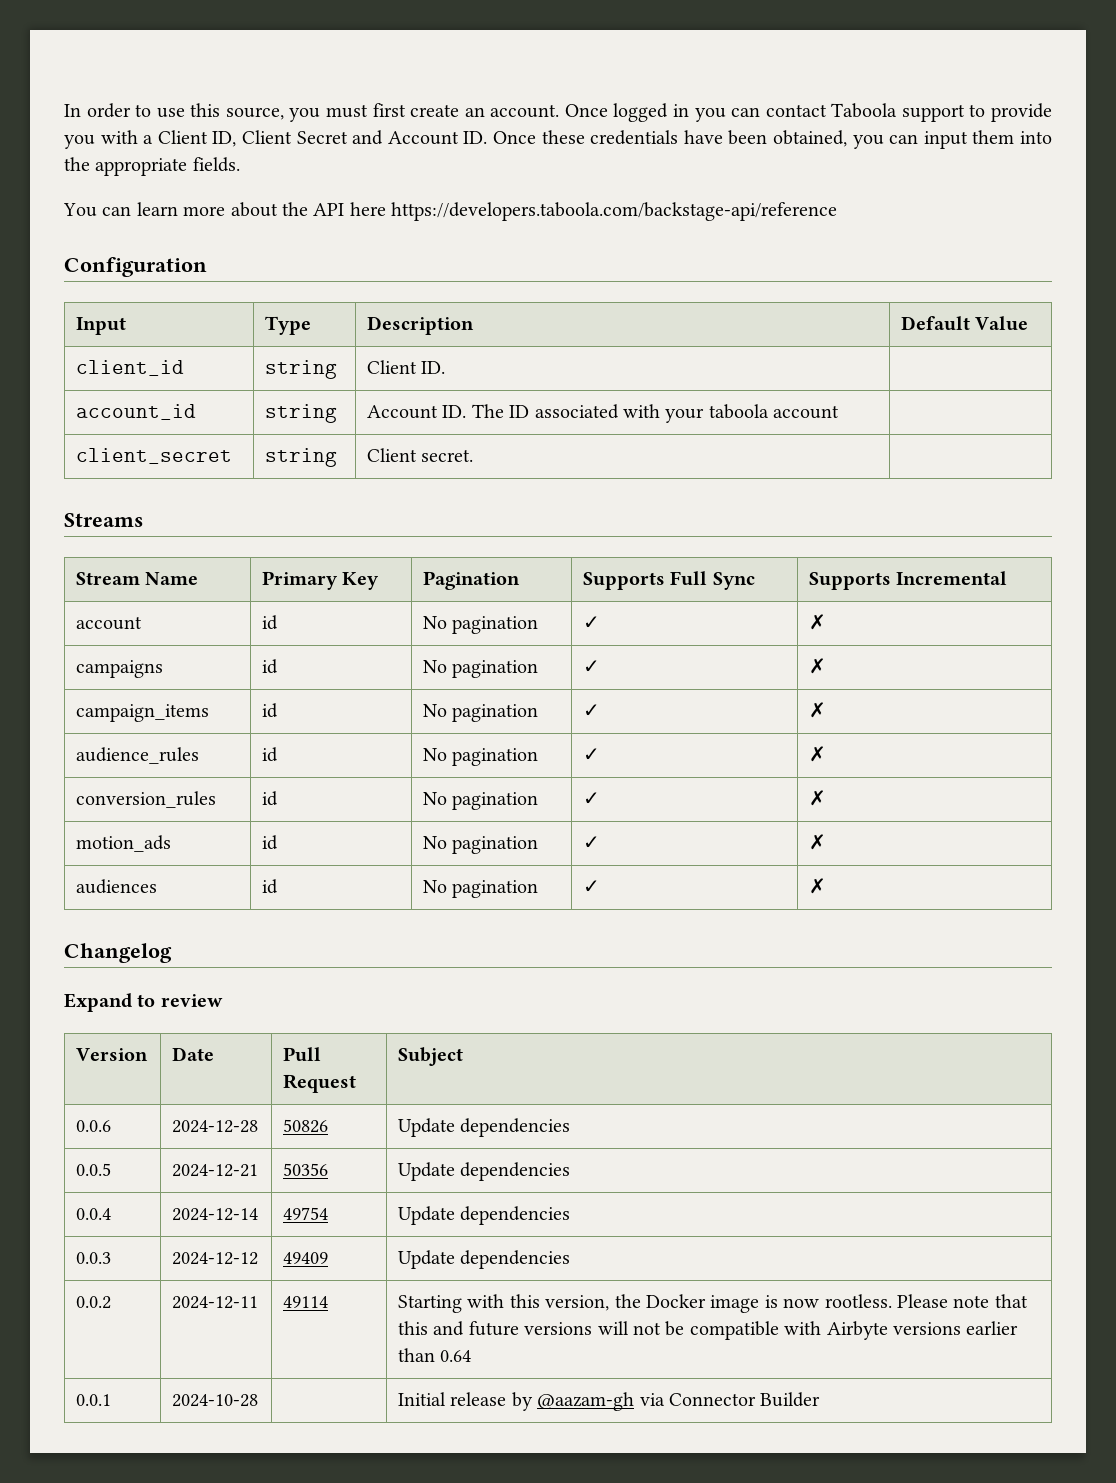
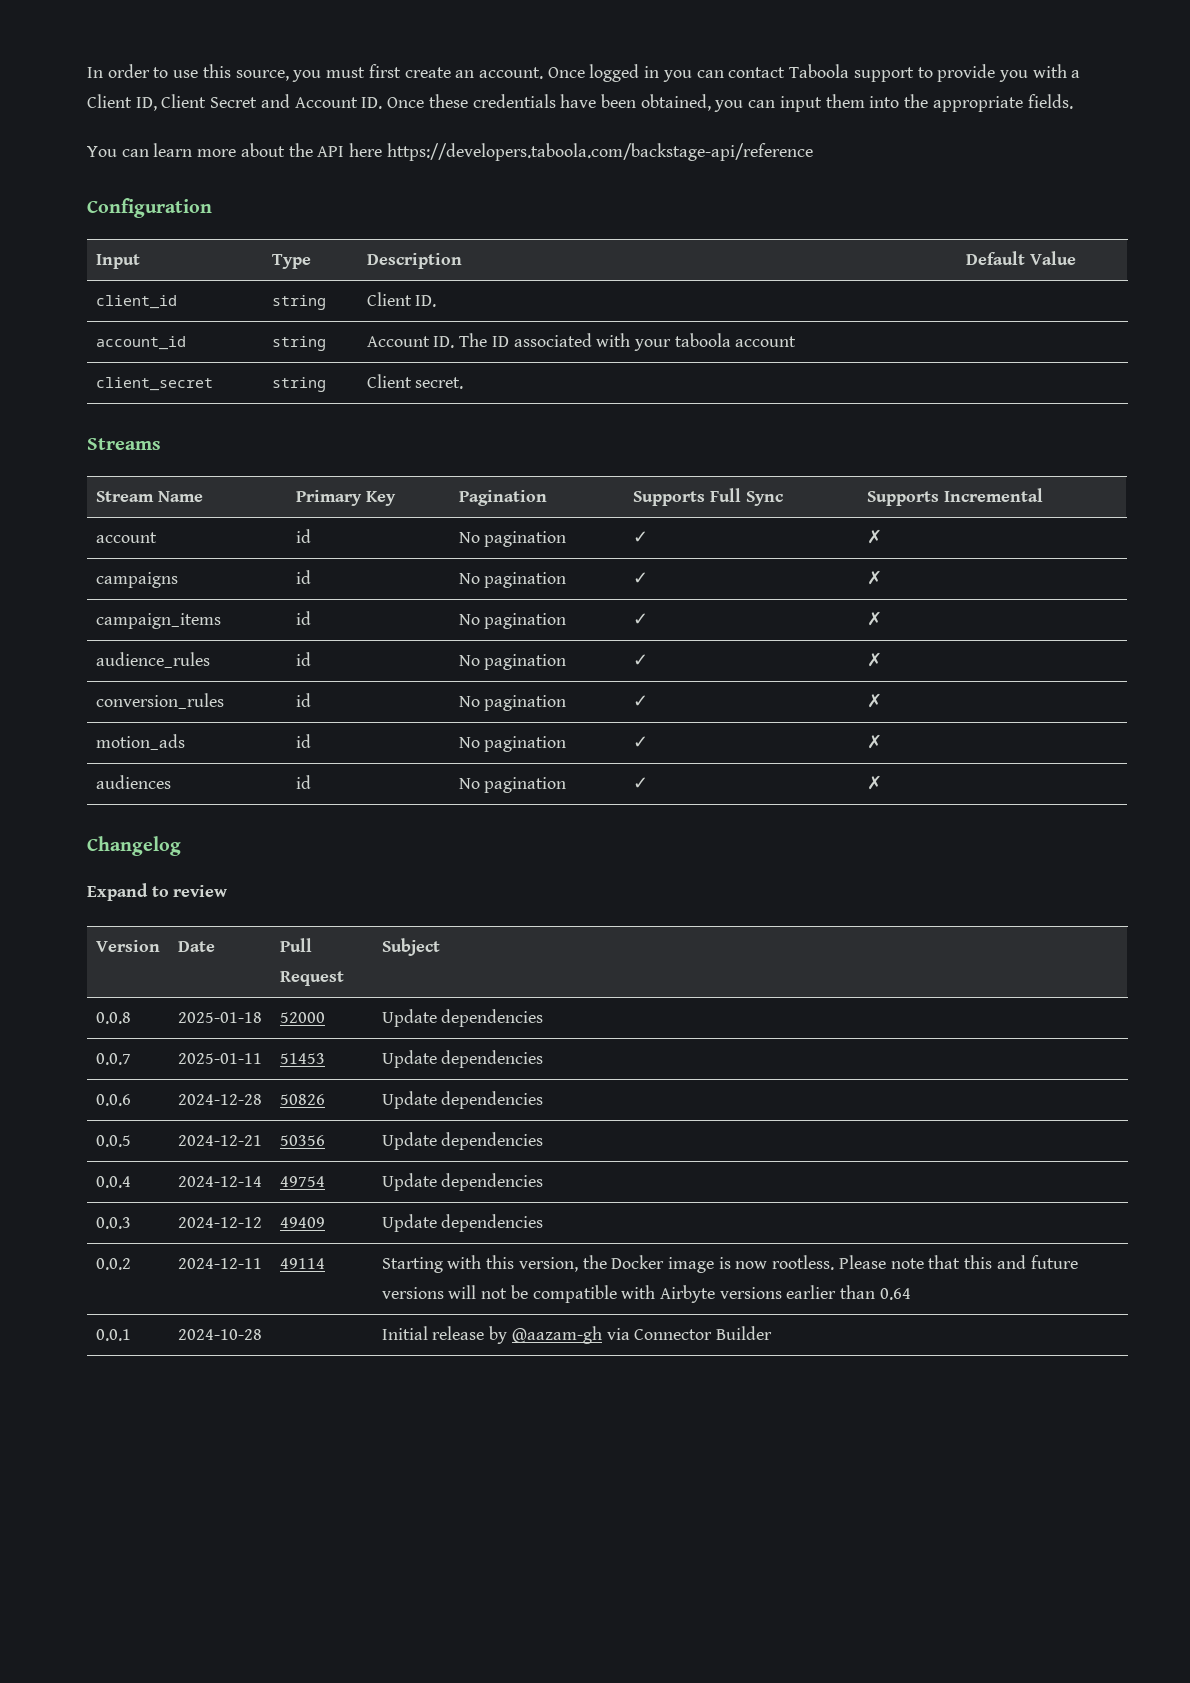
(464, 1056) none -> [95,1012,131,1024] [177,1012,262,1023] [279,1012,325,1023] [381,1009,544,1027] [95,1053,131,1065] [177,1053,262,1064] [279,1053,325,1064] [381,1050,544,1068] // 0.0.8 | 2025-01-18 | 52000 | Update dependencies // 0.0.7 | 2025-01-11 | 51453 | Update dependencies

